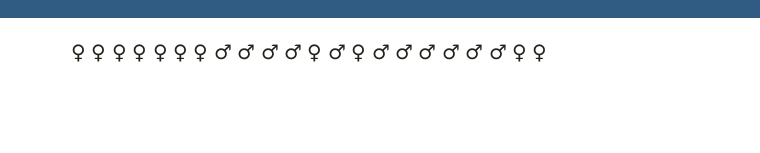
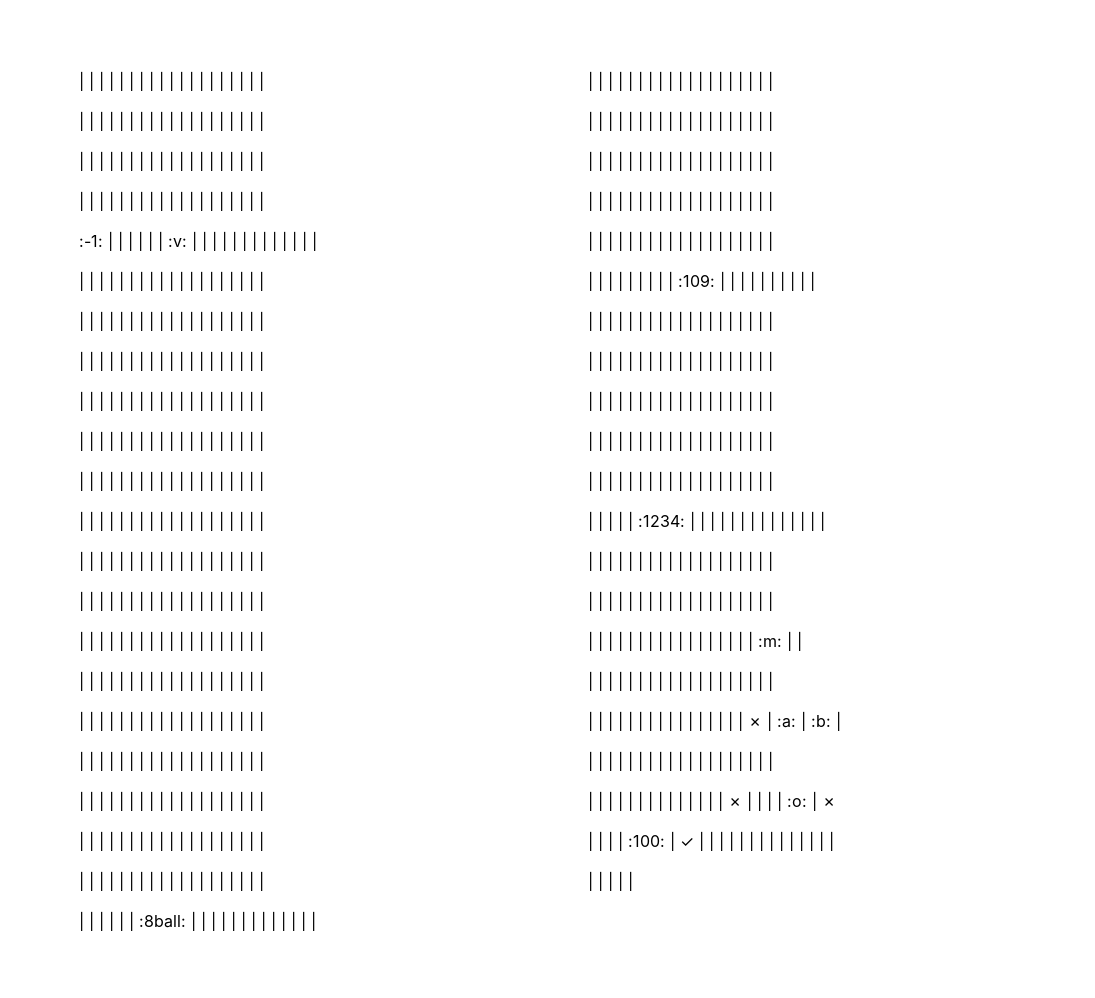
[71,44,548,62] ♀ ♀ ♀ ♀ ♀ ♀ ♀ ♂ ♂ ♂ ♂ ♀ ♂ ♀ ♂ ♂ ♂ ♂ ♂ ♂ ♀ ♀ -> [79,71,264,91] [79,111,264,131] [79,151,264,171] [79,191,264,211] [79,231,317,251] [79,271,264,291] [79,311,264,331] [79,351,264,371] [79,391,264,411] [79,431,264,451] [79,471,264,491] [79,511,264,531] [79,551,264,571] [79,591,264,611] [79,631,264,651] [79,671,264,691] [79,711,264,731] [79,751,264,771] [79,791,264,811] [79,831,264,851] [79,871,264,891] [79,911,316,931] [588,71,773,91] [588,111,773,131] [588,151,773,171] [588,191,773,211] [588,231,773,251] [588,271,815,291] [588,311,773,331] [588,351,773,371] [588,391,773,411] [588,431,773,451] [588,471,773,491] [588,511,825,531] [588,551,773,571] [588,591,773,611] [588,631,802,651] [588,671,773,691] [588,711,841,731] [588,751,773,771] [588,791,836,811] [588,831,834,851] [588,871,633,891] | | | | | | | | | | | | | | | | | | | // | | | | | | | | | | | | | | | | | | | // | | | | | | | | | | | | | | | | | | | // | | | | | | | | | | | | | | | | | | | // :-1: | | | | | | :v: | | | | | | | | | | | | | // | | | | | | | | | | | | | | | | | | | // | | | | | | | | | | | | | | | | | | | // | | | | | | | | | | | | | | | | | | | // | | | | | | | | | | | | | | | | | | | // | | | | | | | | | | | | | | | | | | | // | | | | | | | | | | | | | | | | | | | // | | | | | | | | | | | | | | | | | | | // | | | | | | | | | | | | | | | | | | | // | | | | | | | | | | | | | | | | | | | // | | | | | | | | | | | | | | | | | | | // | | | | | | | | | | | | | | | | | | | // | | | | | | | | | | | | | | | | | | | // | | | | | | | | | | | | | | | | | | | // | | | | | | | | | | | | | | | | | | | // | | | | | | | | | | | | | | | | | | | // | | | | | | | | | | | | | | | | | | | // | | | | | | :8ball: | | | | | | | | | | | | | // | | | | | | | | | | | | | | | | | | | // | | | | | | | | | | | | | | | | | | | // | | | | | | | | | | | | | | | | | | | // | | | | | | | | | | | | | | | | | | | // | | | | | | | | | | | | | | | | | | | // | | | | | | | | | :109: | | | | | | | | | | // | | | | | | | | | | | | | | | | | | | // | | | | | | | | | | | | | | | | | | | // | | | | | | | | | | | | | | | | | | | // | | | | | | | | | | | | | | | | | | | // | | | | | | | | | | | | | | | | | | | // | | | | | :1234: | | | | | | | | | | | | | | // | | | | | | | | | | | | | | | | | | | // | | | | | | | | | | | | | | | | | | | // | | | | | | | | | | | | | | | | | :m: | | // | | | | | | | | | | | | | | | | | | | // | | | | | | | | | | | | | | | | ✗ | :a: | :b: | // | | | | | | | | | | | | | | | | | | | // | | | | | | | | | | | | | | ✗ | | | | :o: | ✗ // | | | | :100: | ✓ | | | | | | | | | | | | | | // | | | | |

